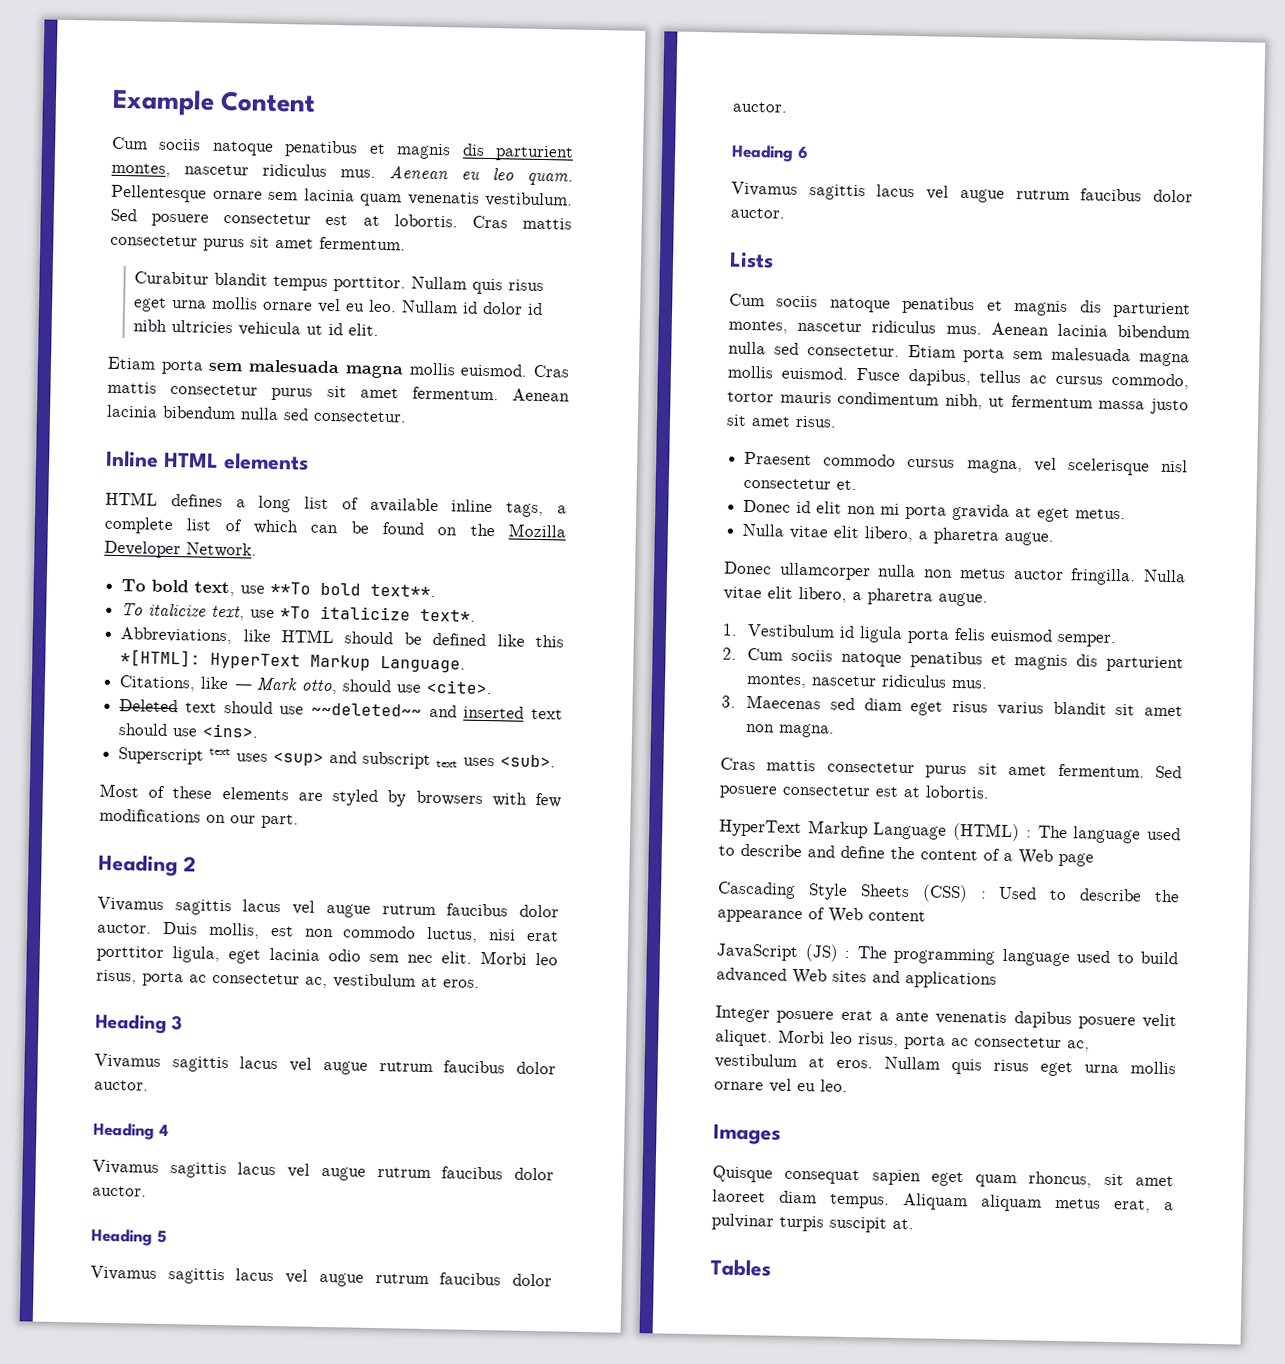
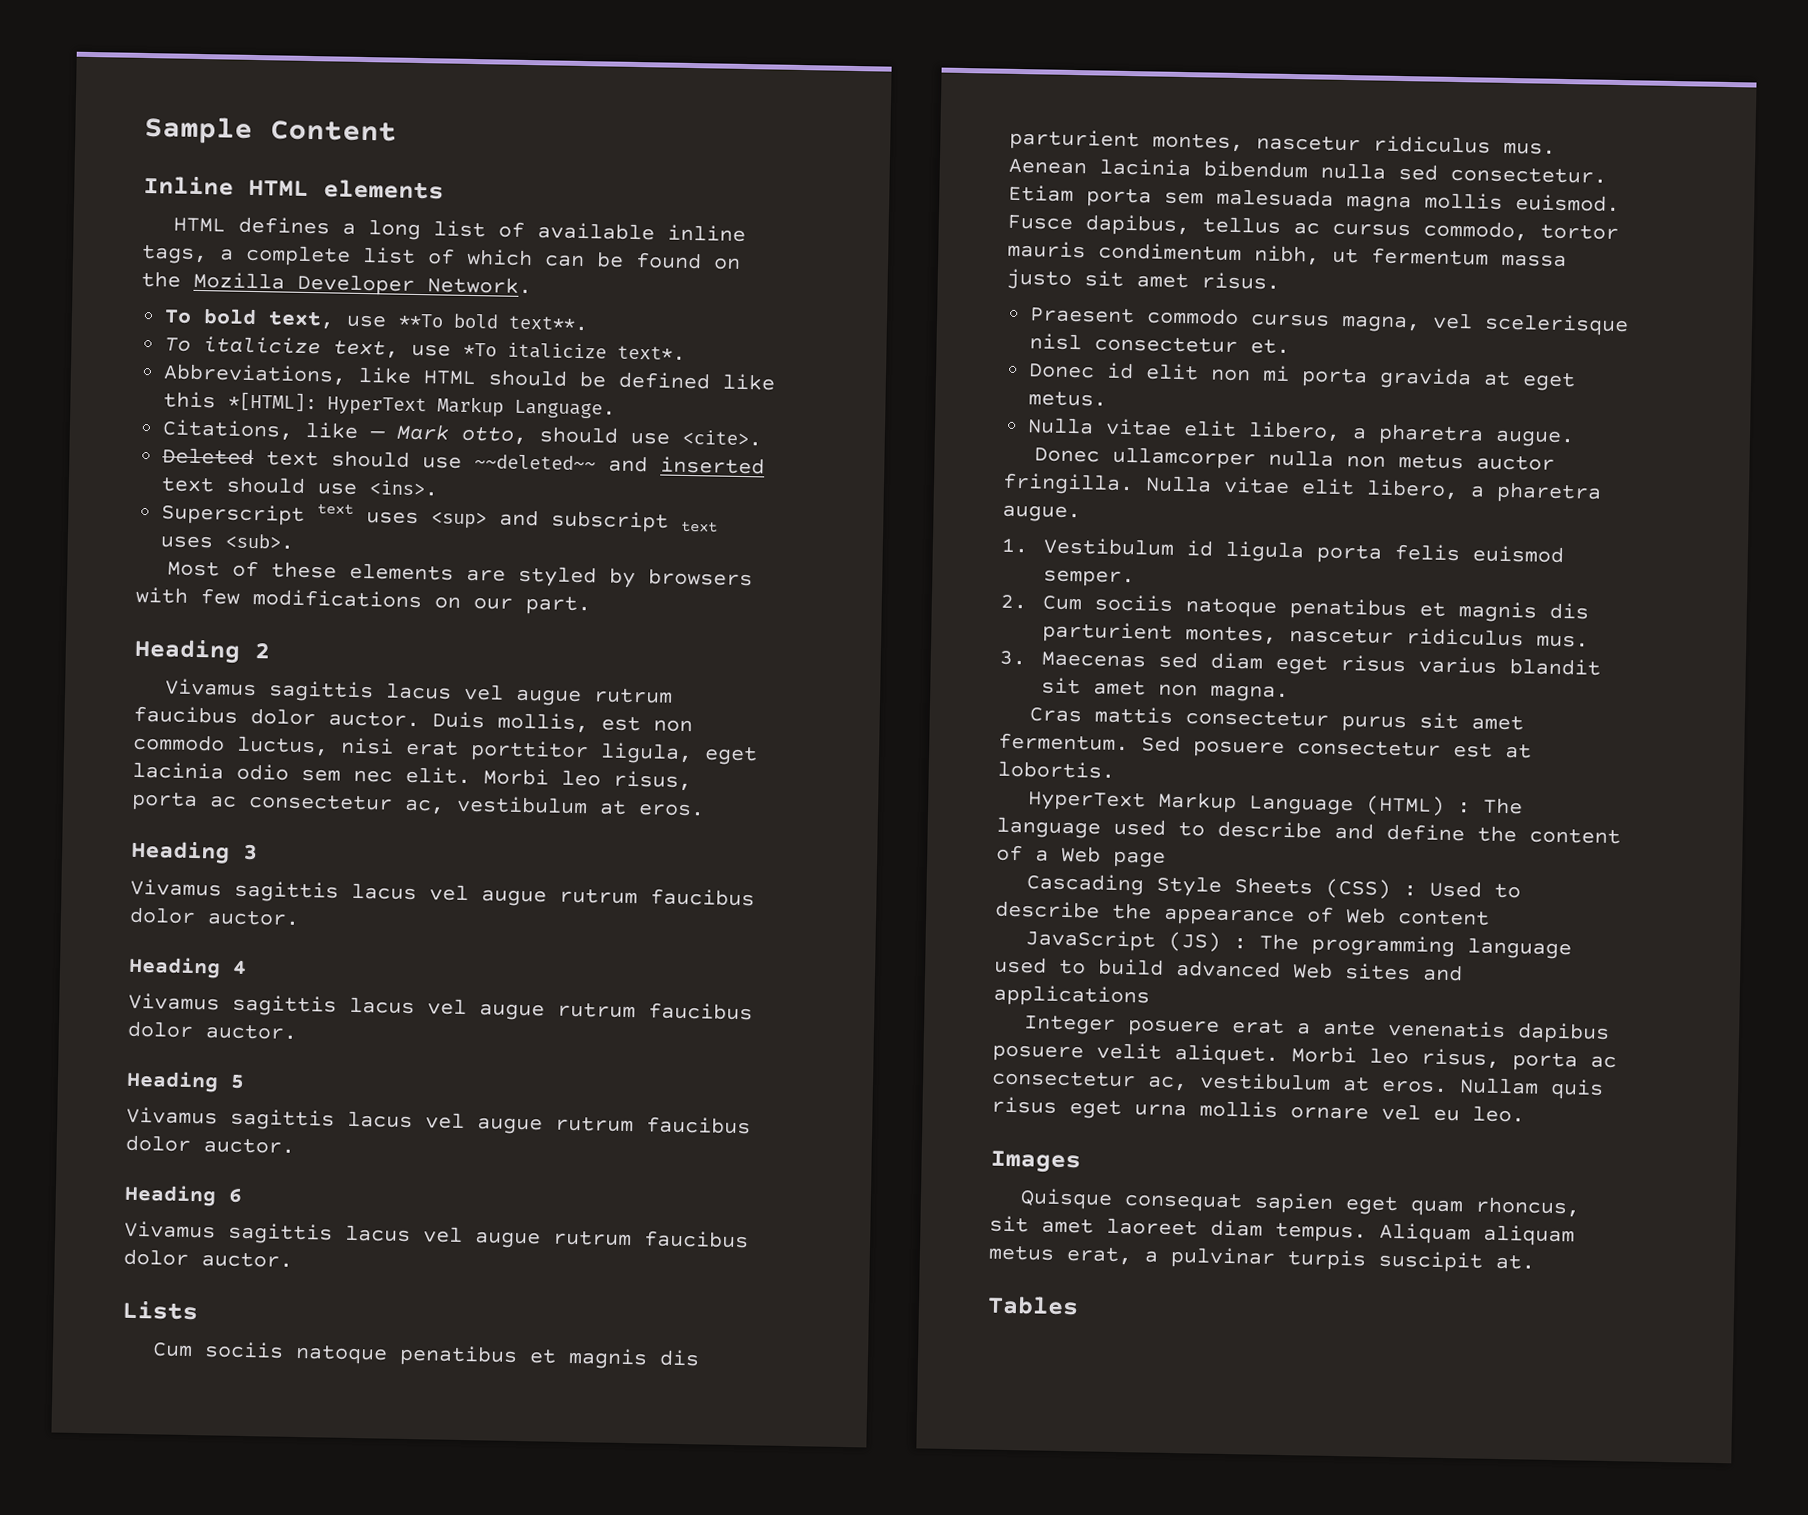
[112,88,215,116] Example -> [144,115,253,144] Sample
[112,136,574,162] [111,162,573,186] [111,184,573,208] [110,208,572,230] [110,234,406,252] [134,271,545,295] [133,296,544,316] [133,319,380,337] [107,356,570,379] [107,381,570,402] [106,404,407,423] // Cum sociis natoque penatibus et magnis dis parturient montes, nascetur ridiculus mus. Aenean eu leo quam. Pellentesque ornare sem lacinia quam venenatis vestibulum. Sed posuere consectetur est at lobortis. Cras mattis consectetur purus sit amet fermentum. // Curabitur blandit tempus porttitor. Nullam quis risus eget urna mollis ornare vel eu leo. Nullam id dolor id nibh ultricies vehicula ut id elit. // Etiam porta sem malesuada magna mollis euismod. Cras mattis consectetur purus sit amet fermentum. Aenean lacinia bibendum nulla sed consectetur. -> (397, 131) none

